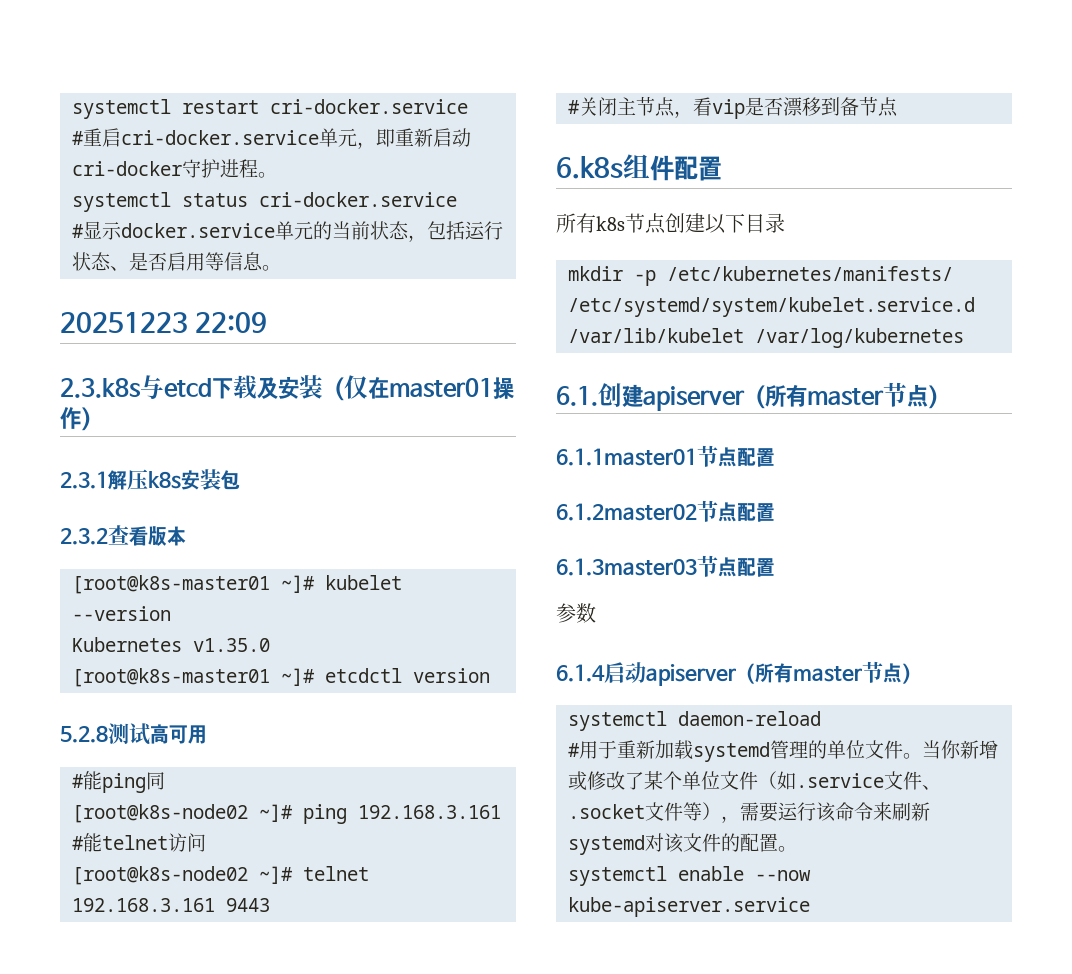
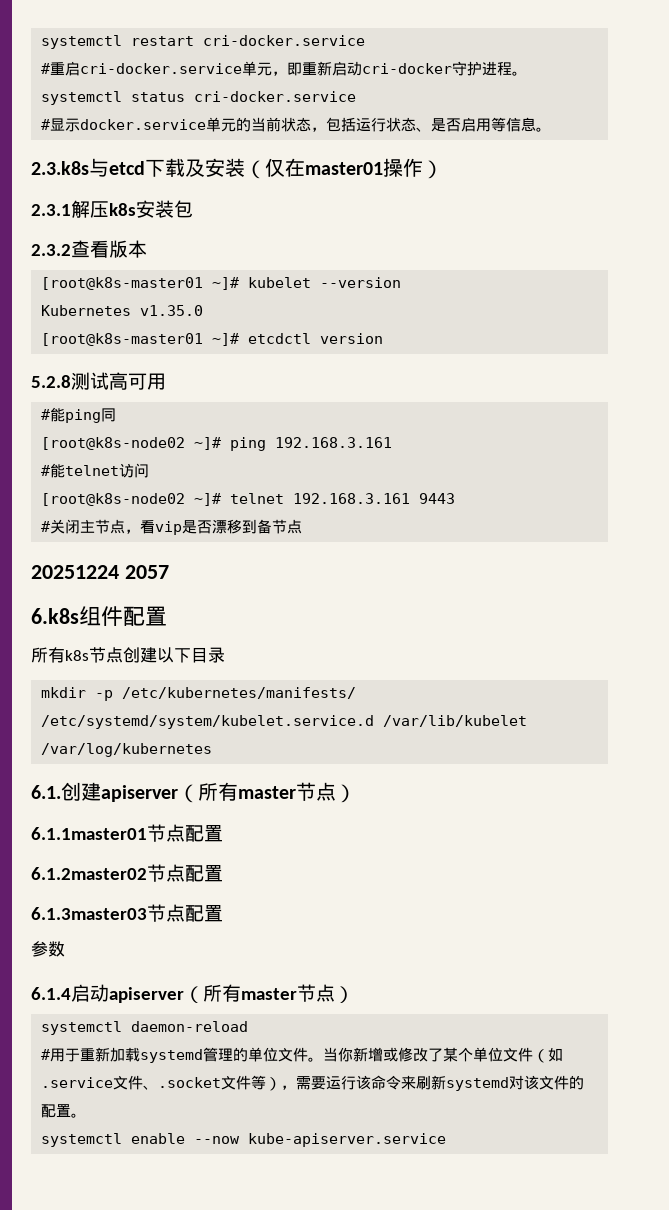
[60,312,268,333] // 20251223 22:09 -> (552, 129) none
(898, 107) none -> [31,565,169,579] // 20251224 2057

